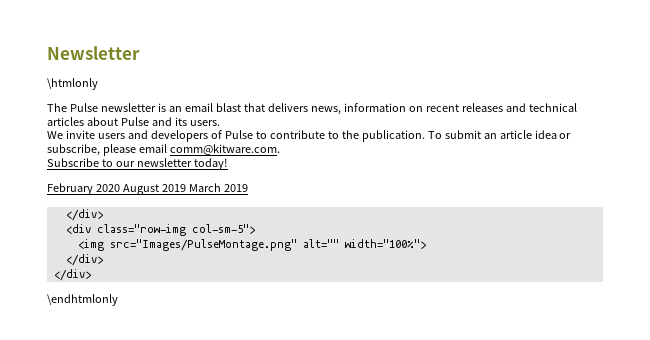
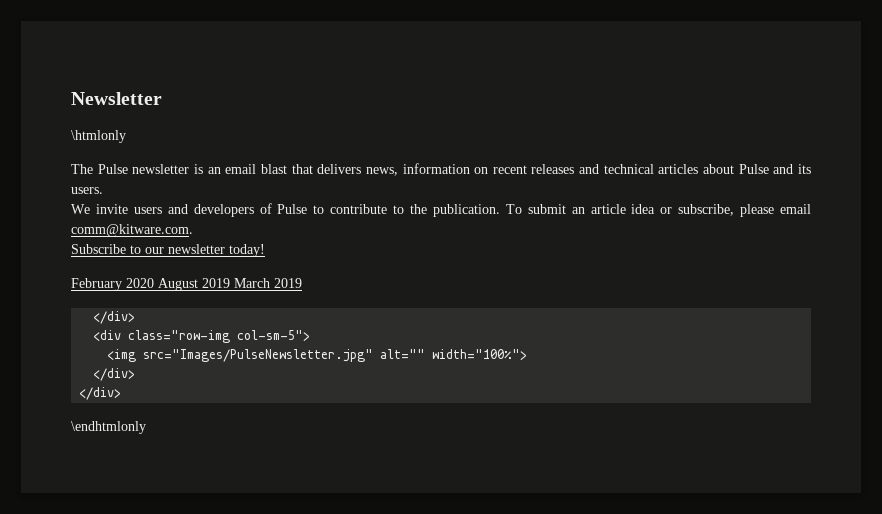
[109,239,297,251] src="Images/PulseMontage.png" -> [143,349,374,362] src="Images/PulseNewsletter.jpg"

